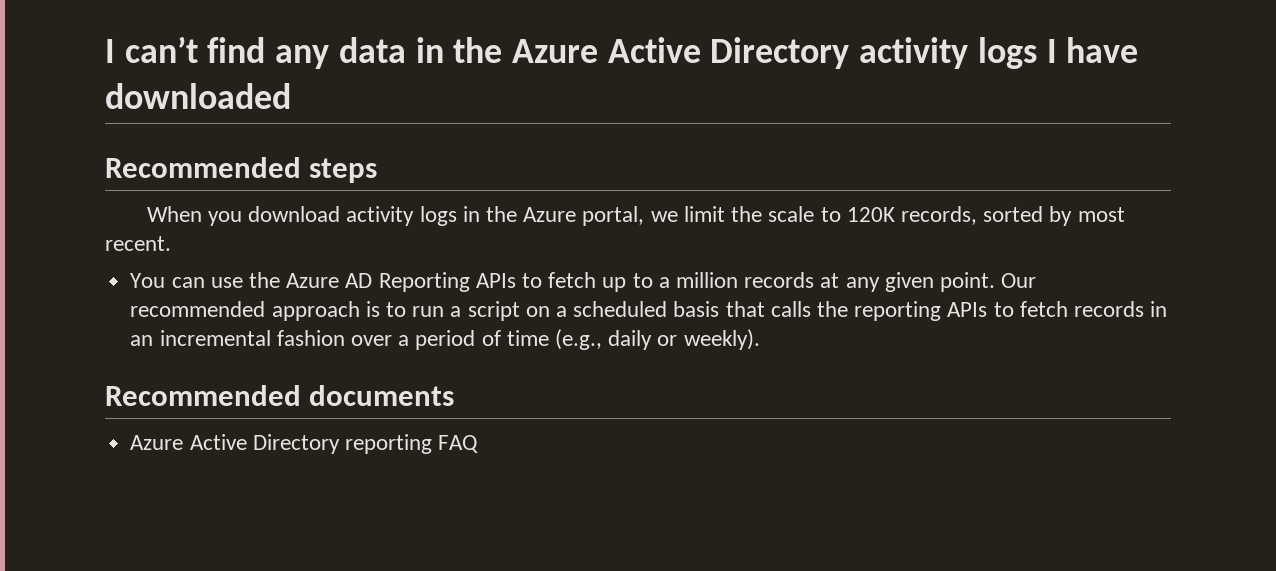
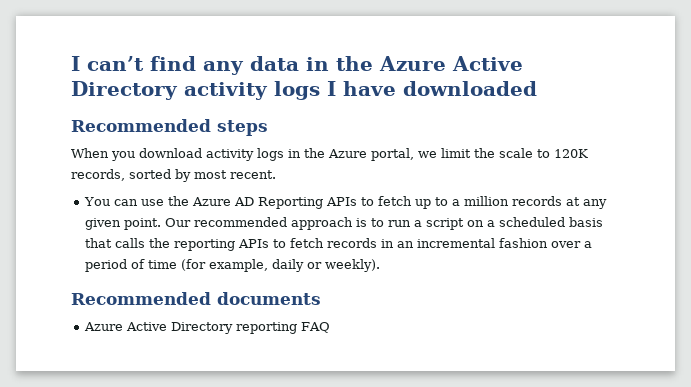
[554,329,602,350] (e.g., -> [180,259,268,272] (for example,

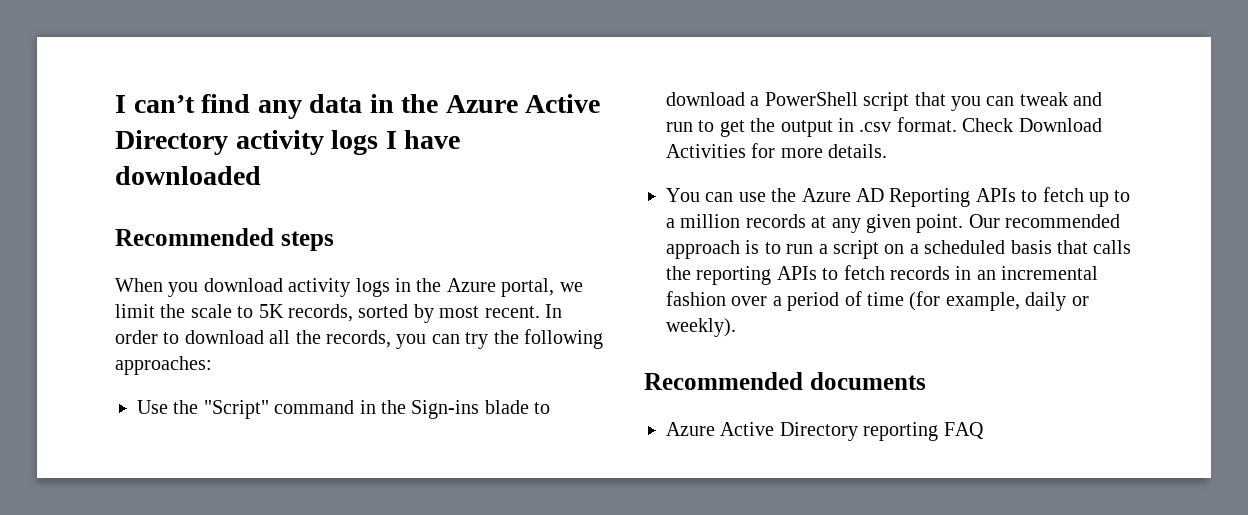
[554,149,588,158] 120K -> [258,304,284,318] 5K
(276, 174) none -> [545,304,562,318] [115,329,603,349] [115,356,212,375] [137,400,551,419] [666,92,1103,111] [666,117,1102,137] [666,143,888,158] In order to download all the records, you can try the following approaches: // Use the "Script" command in the Sign-ins blade to download a PowerShell script that you can tweak and run to get the output in .csv format. Check Download Activities for more details.

